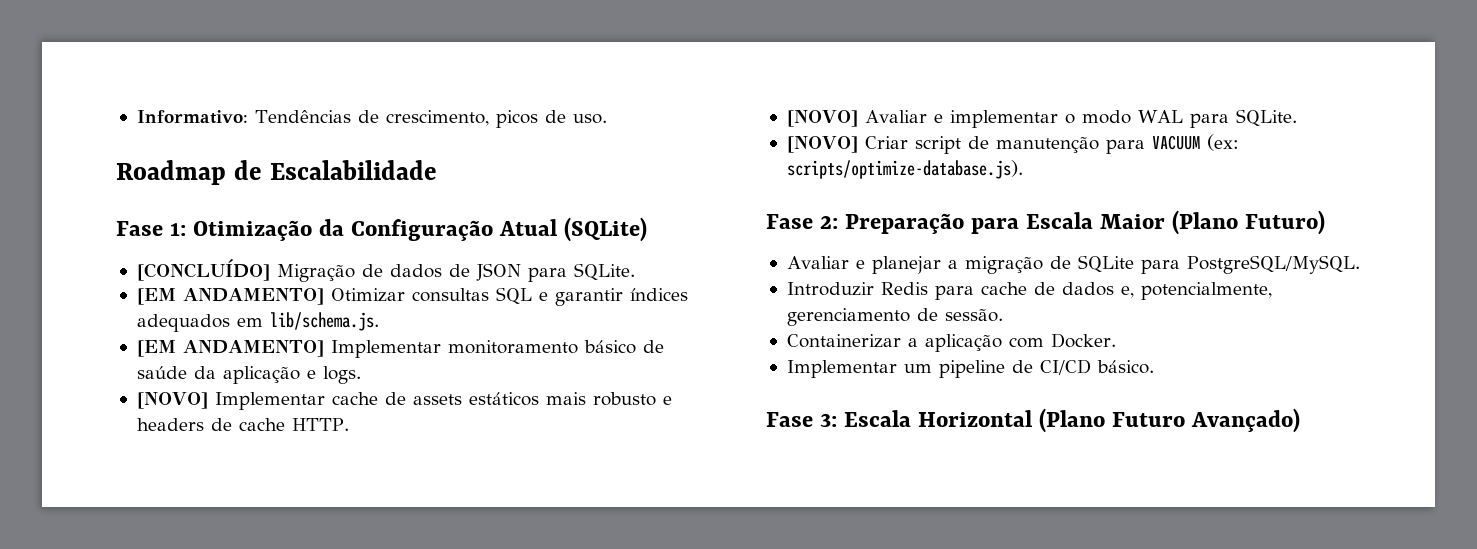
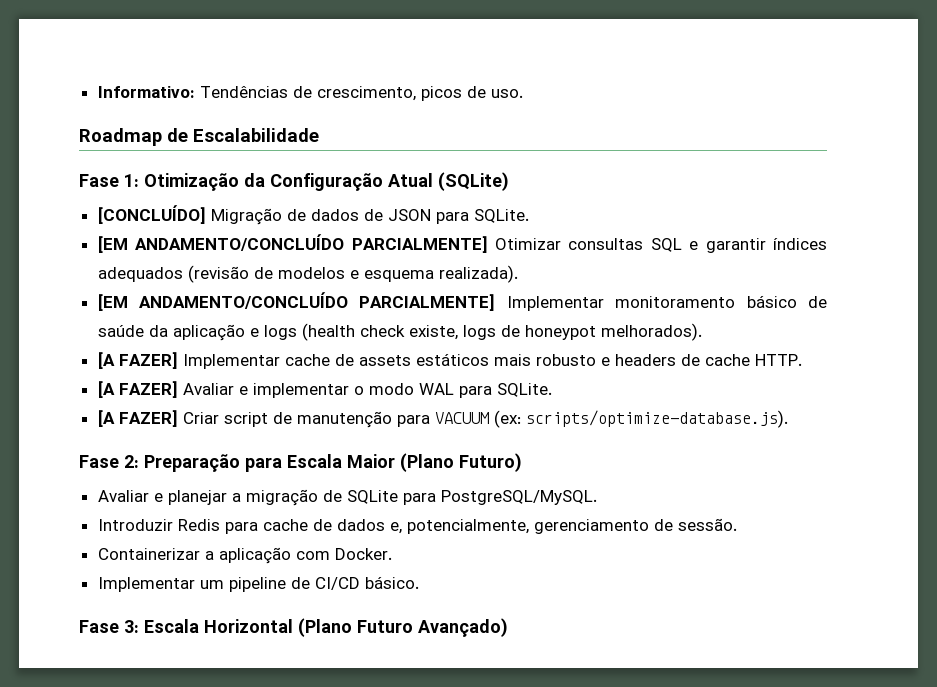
[182,288,324,305] ANDAMENTO] -> [135,234,488,253] ANDAMENTO/CONCLUÍDO PARCIALMENTE]
[236,312,379,331] [136,340,324,357] em lib/schema.js. // [EM ANDAMENTO] -> [187,265,518,283] [97,292,496,311] (revisão de modelos e esquema realizada). // [EM ANDAMENTO/CONCLUÍDO PARCIALMENTE]
[322,366,361,384] [136,392,208,409] logs. // [NOVO] -> [263,323,702,341] [97,352,178,369] logs (health check existe, logs de honeypot melhorados). // [A FAZER]
[786,110,858,127] [NOVO] -> [97,381,178,398] [A FAZER]
[786,136,858,153] [NOVO] -> [97,410,178,427] [A FAZER]

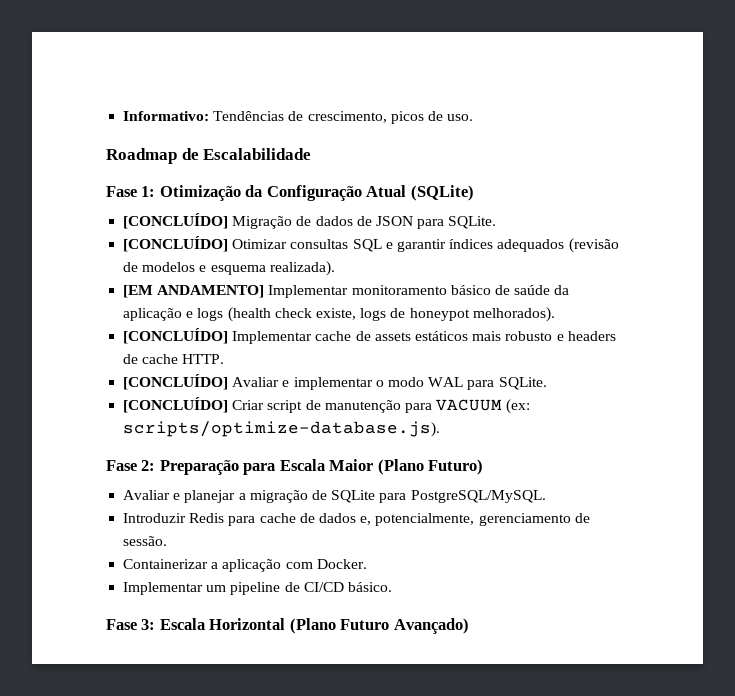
[97,234,488,253] [EM ANDAMENTO/CONCLUÍDO PARCIALMENTE] -> [123,236,229,252] [CONCLUÍDO]
[139,292,496,311] ANDAMENTO/CONCLUÍDO PARCIALMENTE] -> [157,285,265,298] ANDAMENTO]
[97,352,178,369] [A FAZER] -> [123,328,229,344] [CONCLUÍDO]
[97,381,178,398] [A FAZER] -> [123,374,229,390] [CONCLUÍDO]
[97,410,178,427] [A FAZER] -> [123,397,229,413] [CONCLUÍDO]

